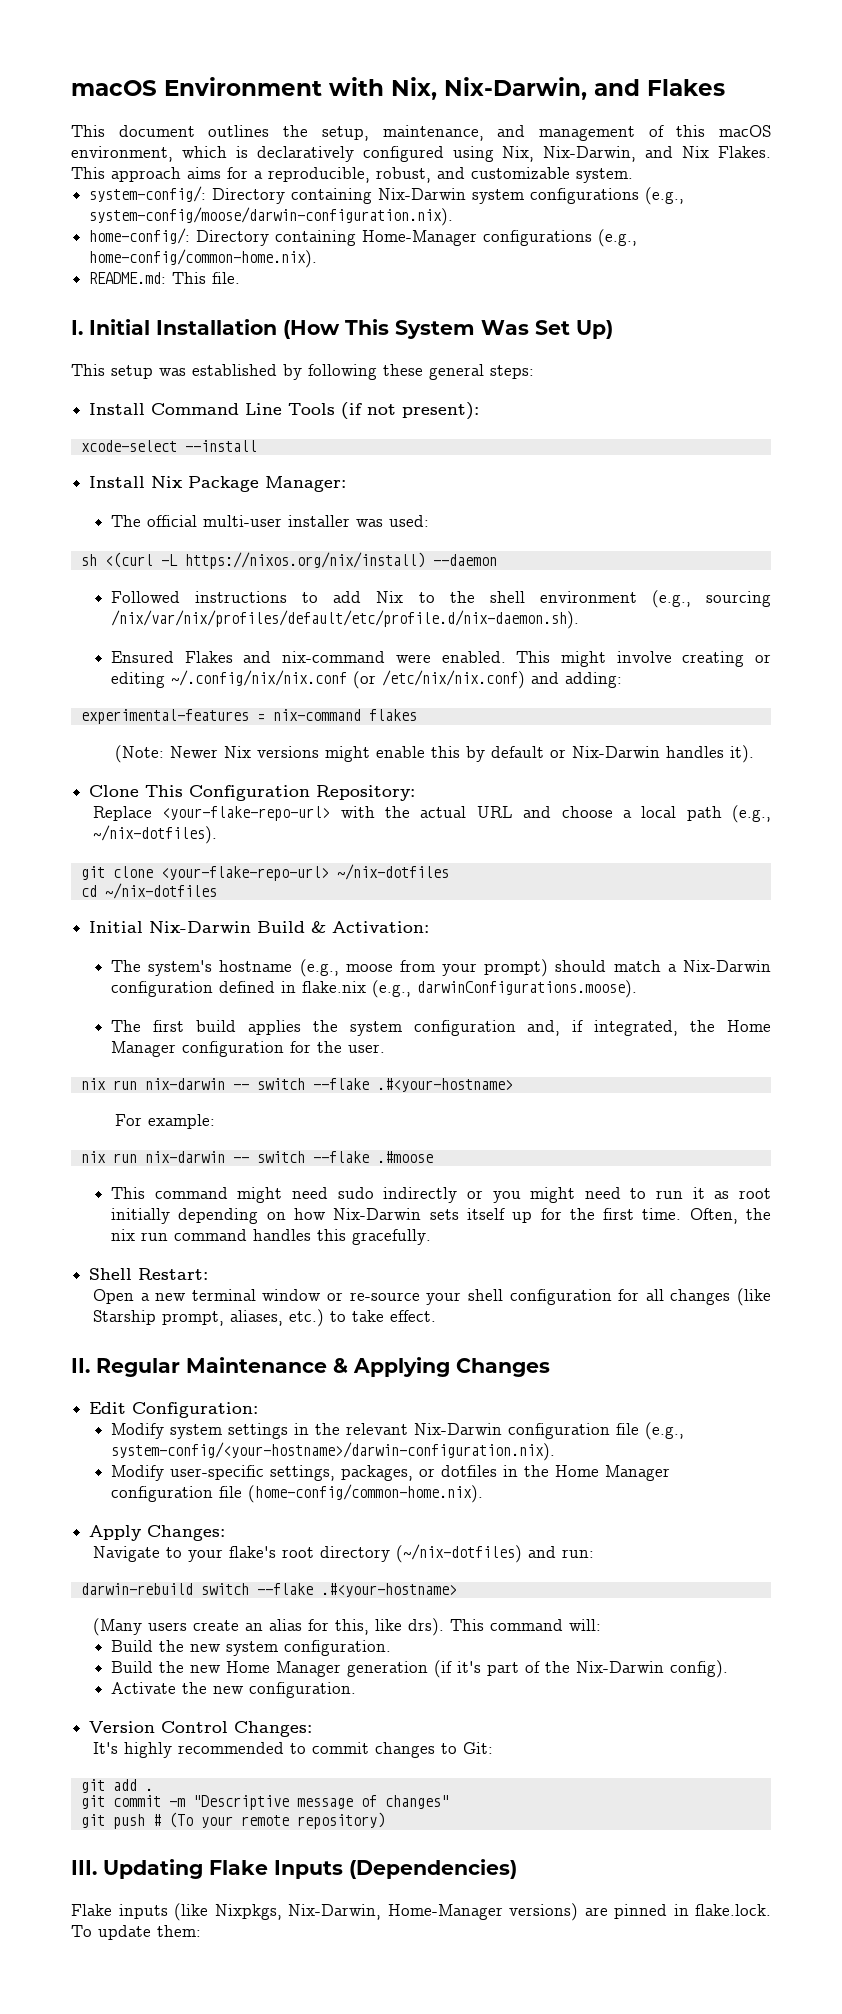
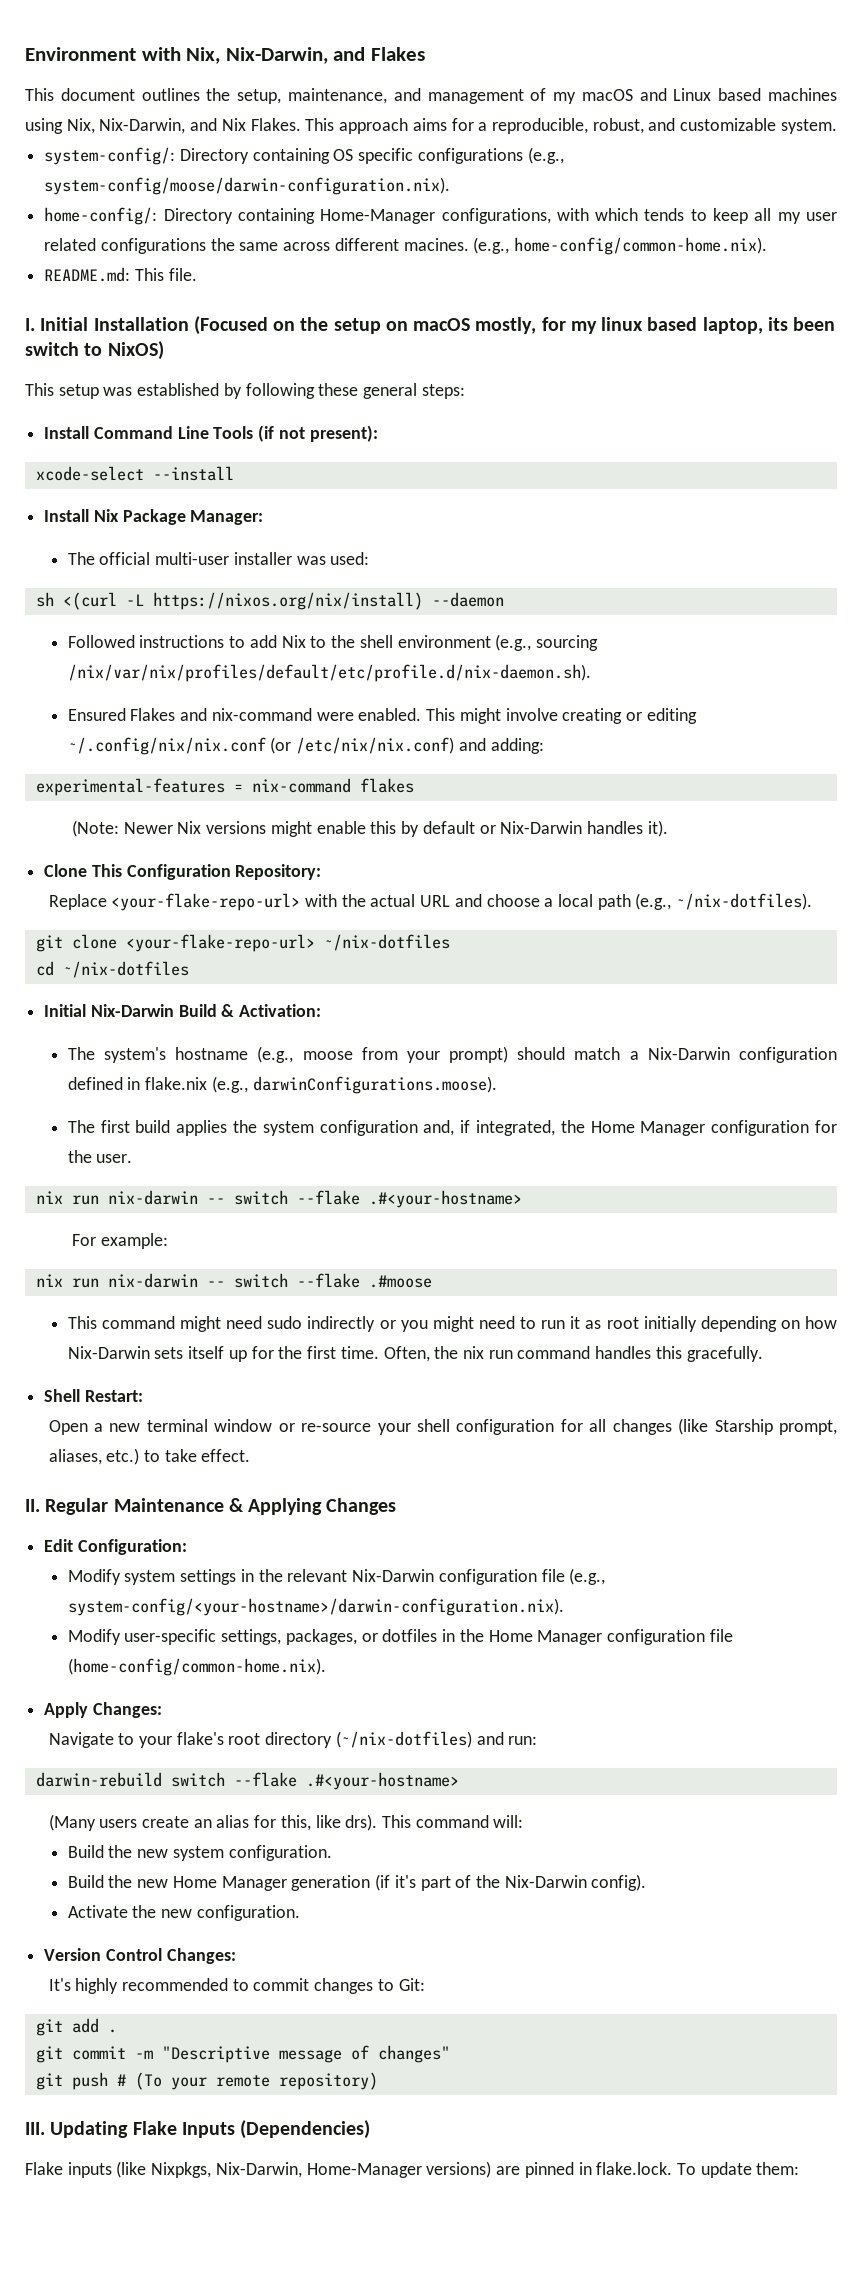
[71,80,157,96] macOS -> (25, 54) none
[676,125,771,137] [71,146,444,162] this macOS environment, which is declaratively configured -> [553,88,838,104] my macOS and Linux based machines
[378,188,525,204] Nix-Darwin system -> [333,148,414,164] OS specific
[483,230,593,246] configurations -> [441,208,837,224] [44,238,469,254] configurations, with which tends to keep all my user related configurations the same across different macines.
[283,319,613,339] (How This System Was Set Up) -> [193,316,836,335] [25,341,164,360] (Focused on the setup on macOS mostly, for my linux based laptop, its been switch to NixOS)

